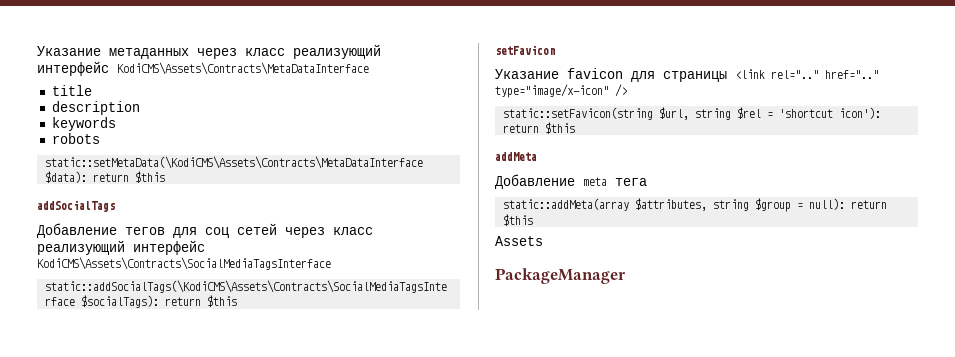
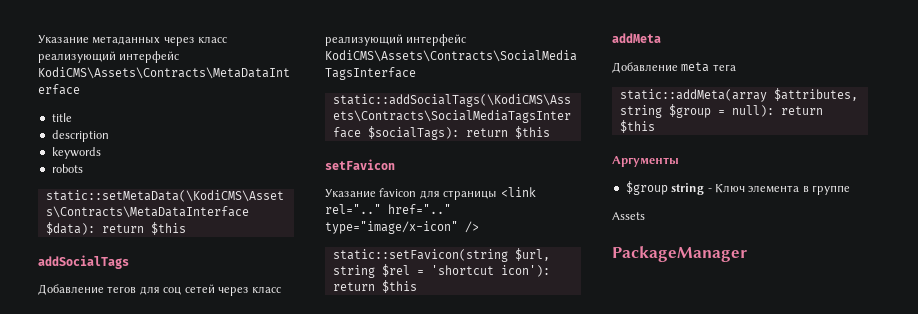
(534, 220) none -> [612,156,679,167] [625,181,850,195] // Аргументы // $group string - Ключ элемента в группе

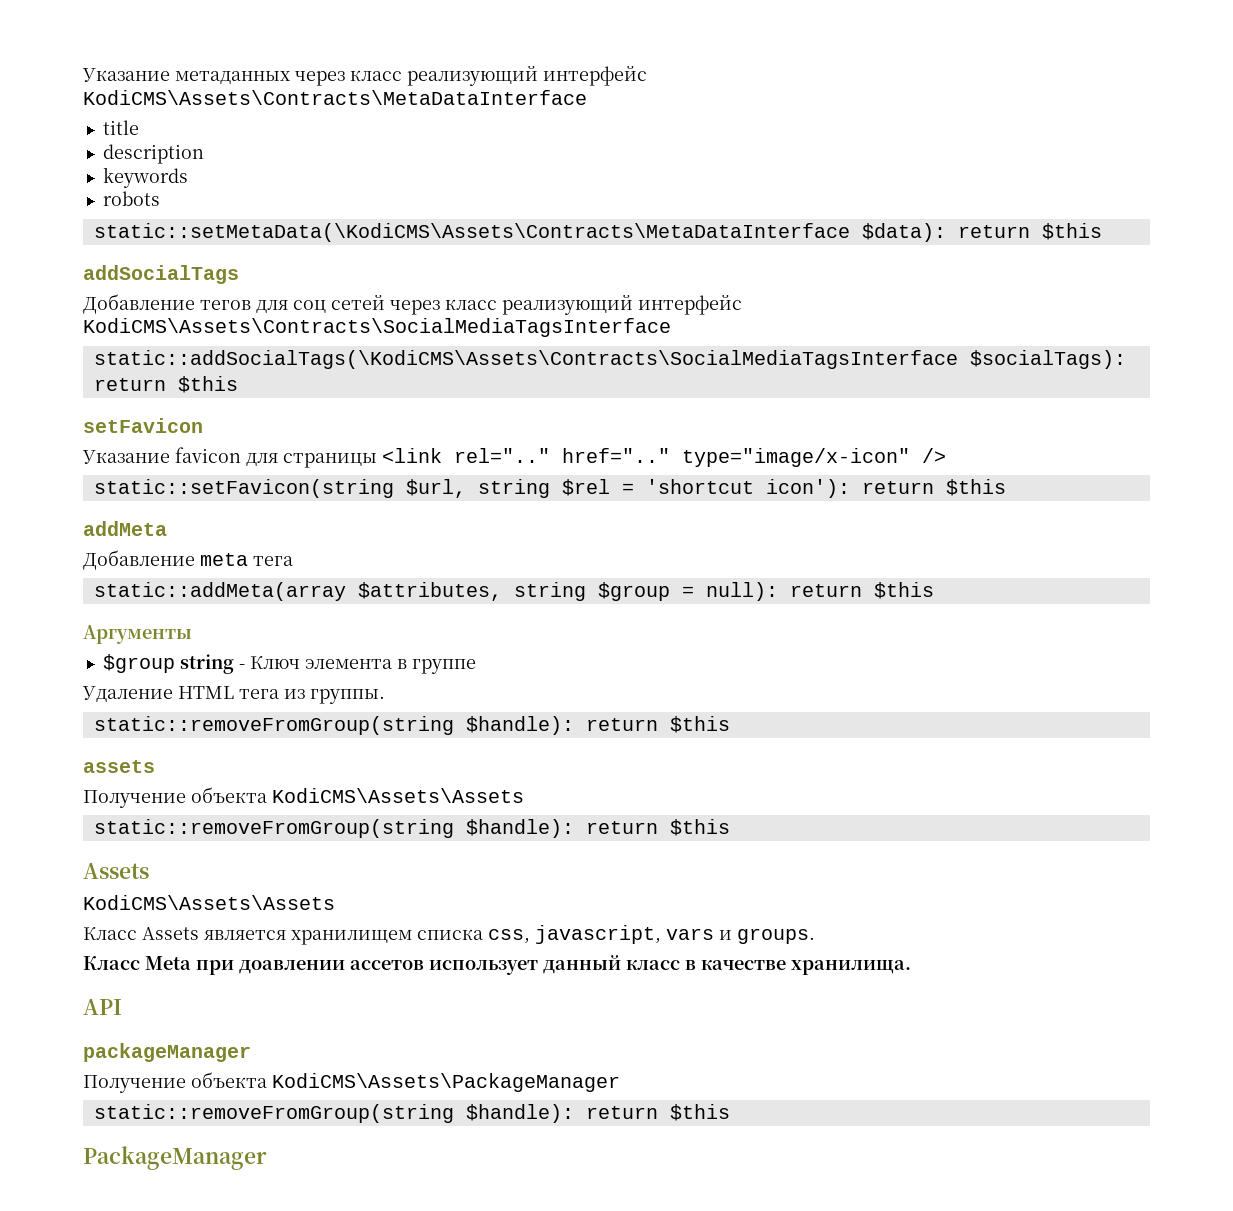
[612,212,645,220] Assets -> [82,686,385,704] [93,716,730,735] [83,760,155,773] [83,787,524,808] [93,819,730,838] [83,863,149,879] [83,895,335,910] [83,925,815,945] [83,955,911,975] [83,999,122,1015] [83,1043,251,1062] [83,1072,620,1093] [93,1104,730,1123] Удаление HTML тега из группы. // static::removeFromGroup(string $handle): return $this // assets // Получение объекта KodiCMS\Assets\Assets // static::removeFromGroup(string $handle): return $this // Assets // KodiCMS\Assets\Assets // Класс Assets является хранилищем списка css, javascript, vars и groups. // Класс Meta при доавлении ассетов использует данный класс в качестве хранилища. // API // packageManager // Получение объекта KodiCMS\Assets\PackageManager // static::removeFromGroup(string $handle): return $this

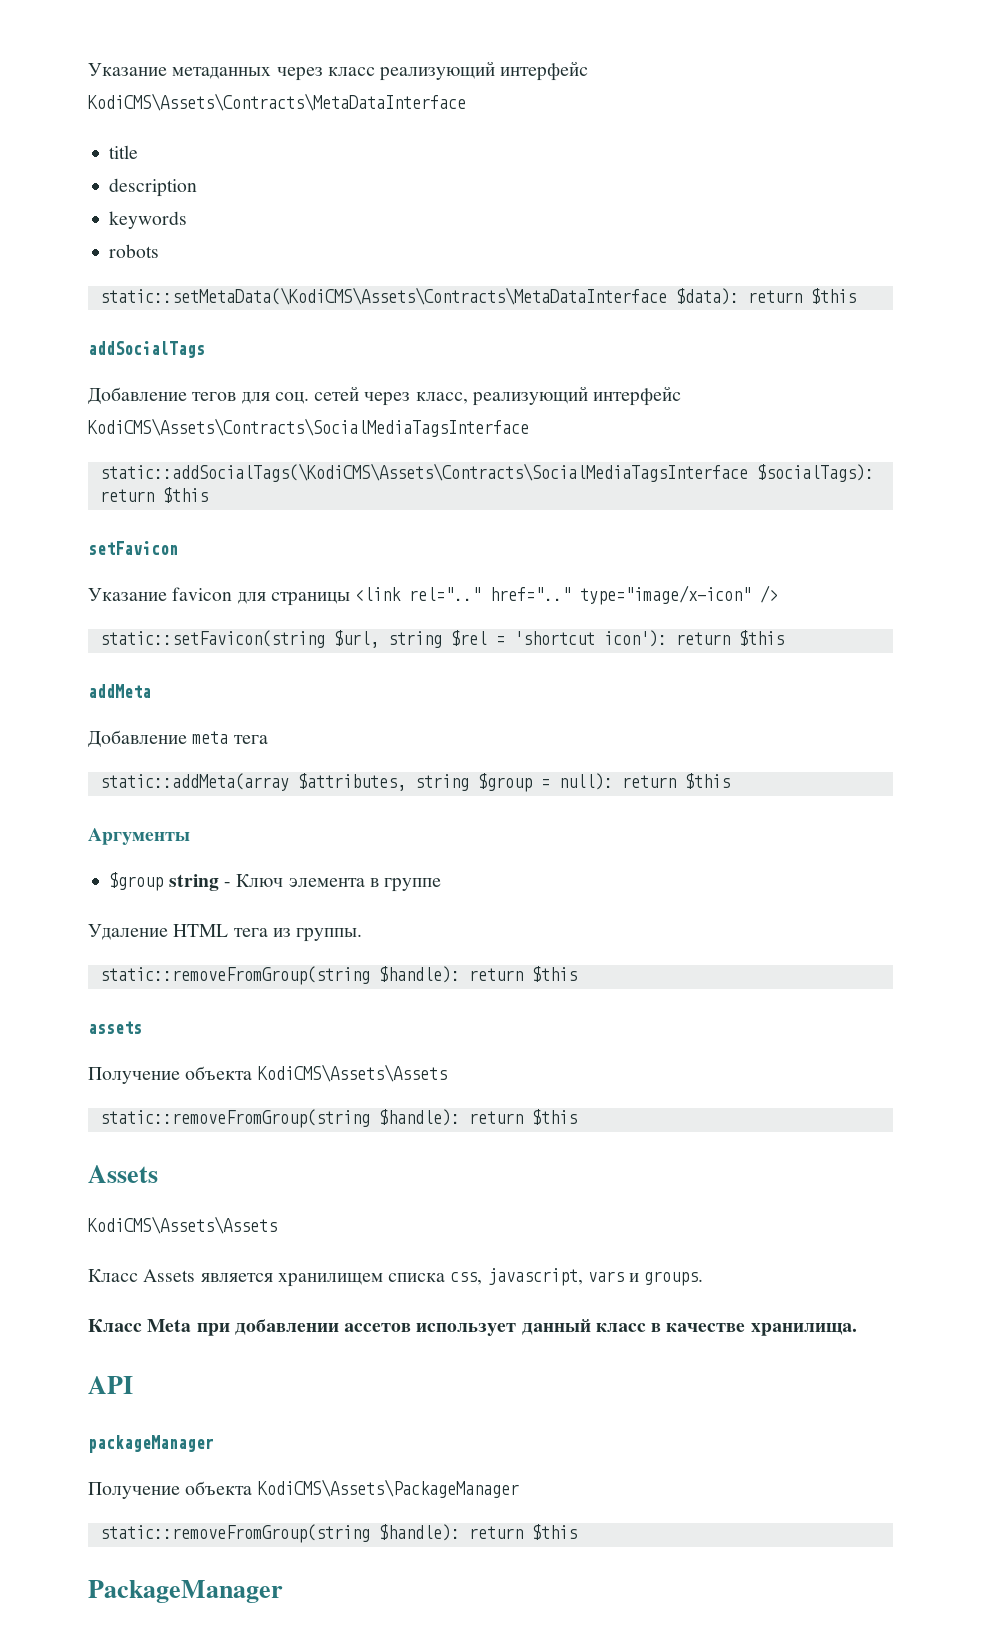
[293,300,326,313] соц -> [274,392,309,404] соц.
[445,299,497,310] класс -> [415,392,468,404] класс,
[239,960,345,974] доавлении -> [234,1319,339,1335] добавлении

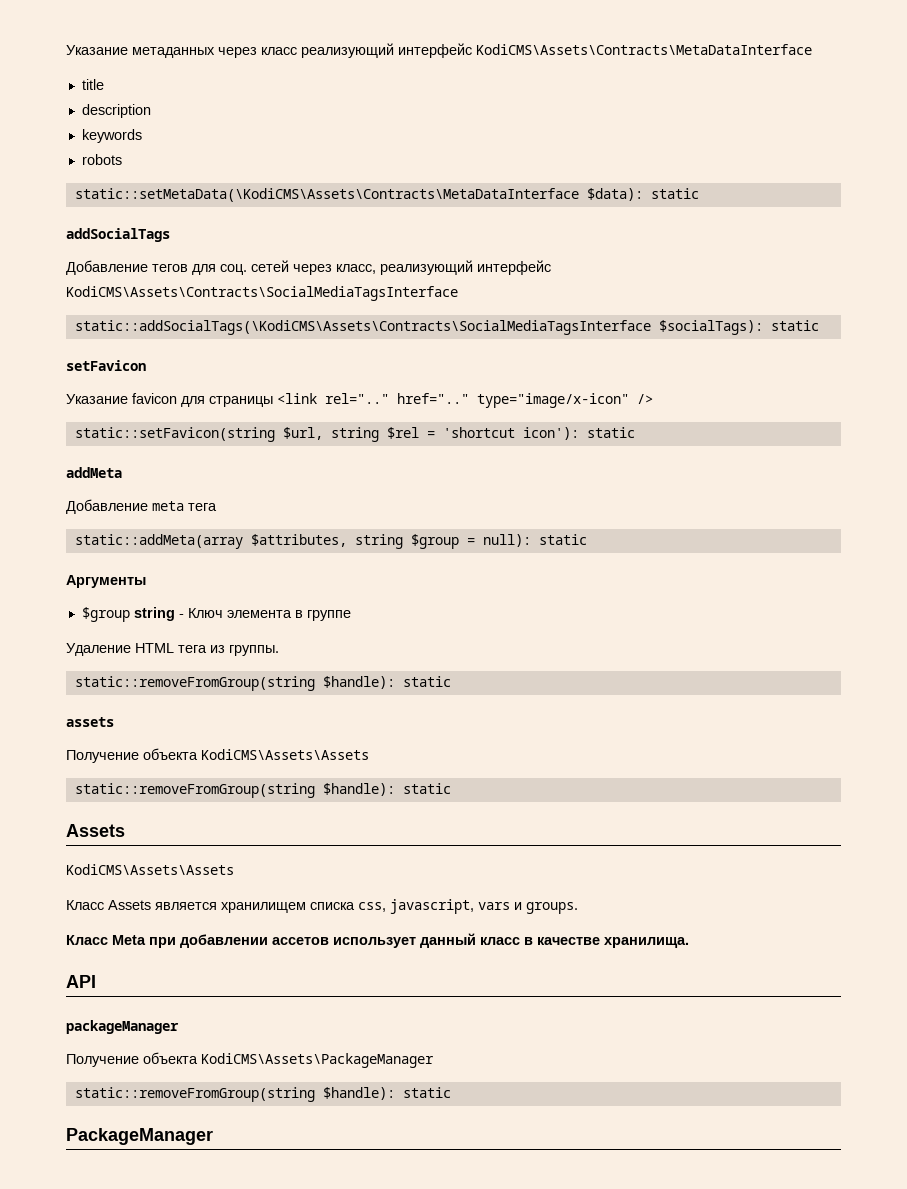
[747,288,856,304] return $this -> [650,188,699,199] static
[99,487,208,503] return $this -> [770,320,819,331] static
[675,630,784,646] return $this -> [586,427,635,438] static
[621,773,730,789] return $this -> [538,534,587,545] static
[468,966,577,982] return $this -> [402,676,451,687] static
[468,1109,577,1125] return $this -> [402,783,451,794] static
[468,1524,577,1540] return $this -> [402,1087,451,1098] static

